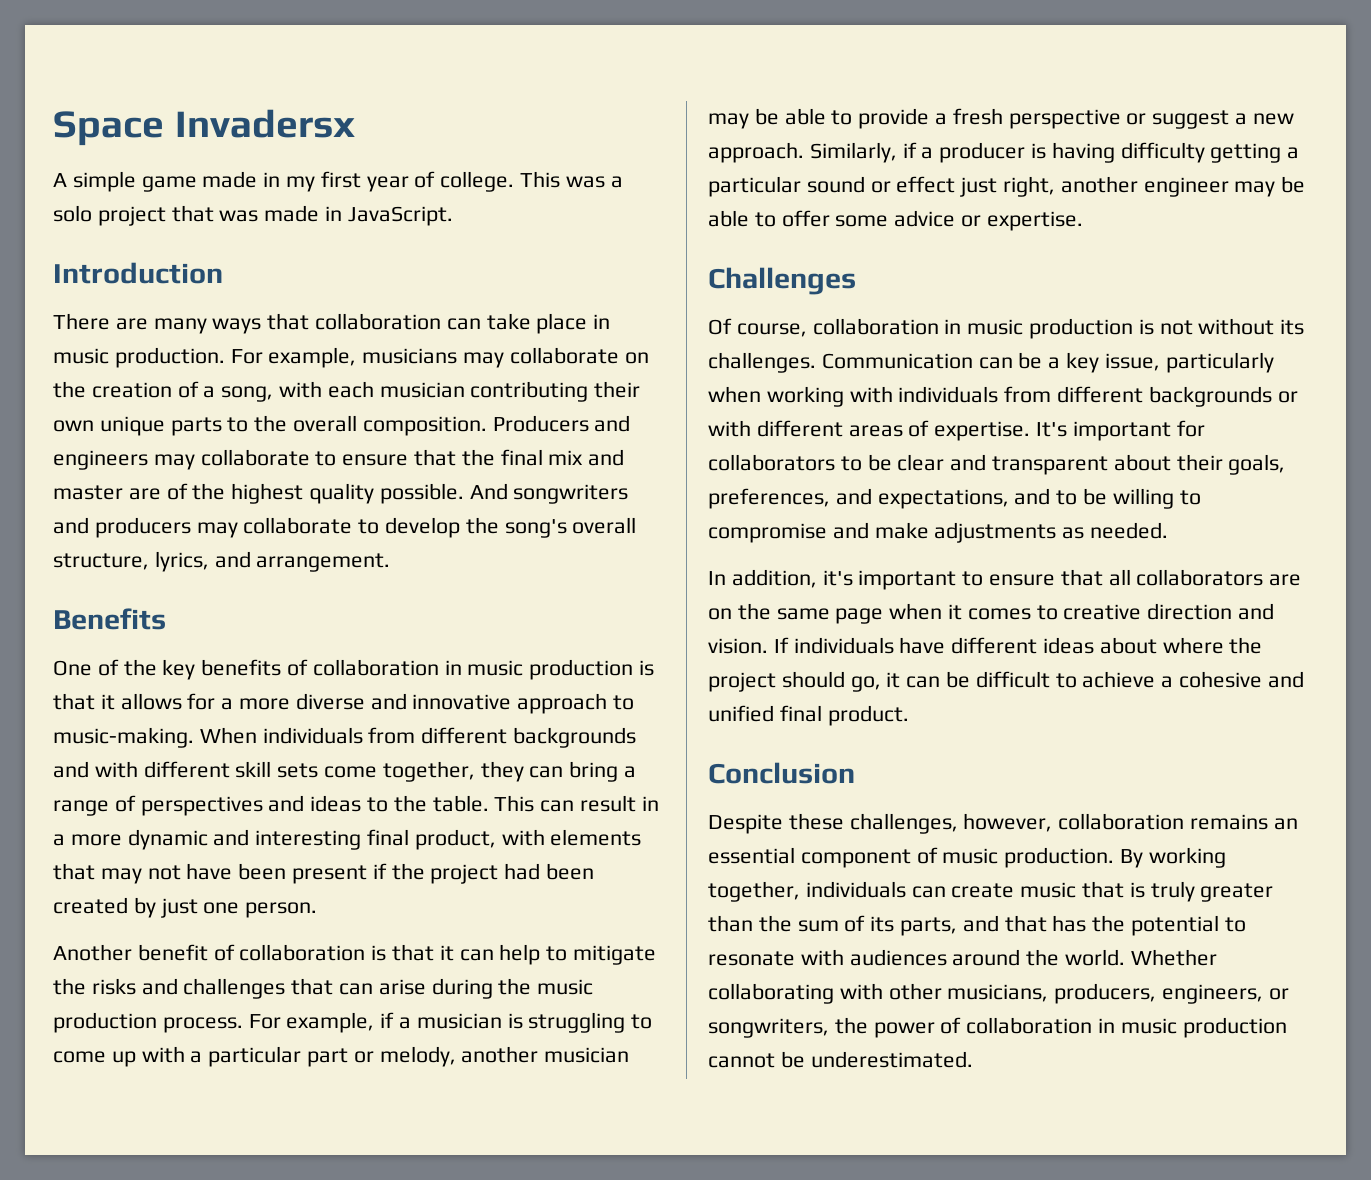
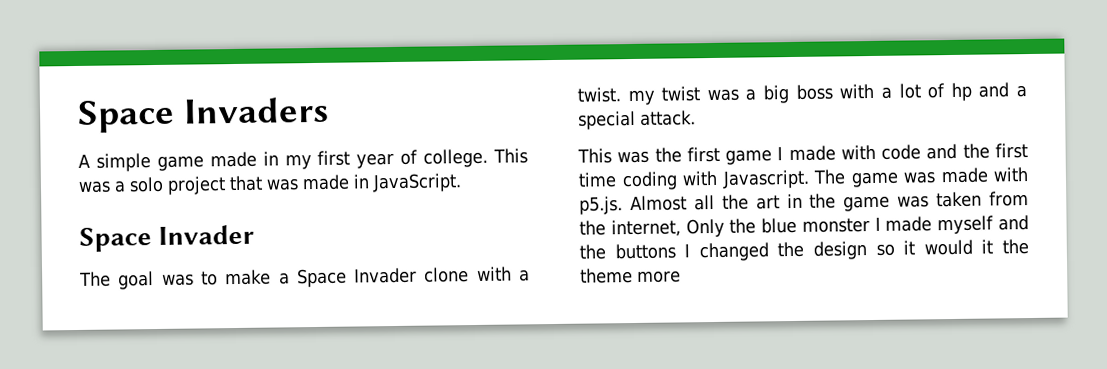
[53,109,355,146] Space Invadersx -> [77,96,329,133] Space Invaders
[53,262,223,284] [53,313,611,334] [53,347,649,368] [53,381,641,402] [53,415,631,436] [53,449,625,470] [53,483,629,504] [53,517,637,538] [53,551,391,572] [53,608,166,630] [53,659,655,680] [53,693,635,714] [53,727,637,748] [53,761,637,782] [53,795,659,816] [53,829,642,850] [53,863,595,884] [53,897,318,918] [53,944,657,965] [53,978,594,999] [53,1012,653,1033] [53,1046,630,1067] [708,108,1294,129] [708,142,1300,163] [708,176,1306,197] [708,210,1083,231] [708,267,856,295] [708,318,1305,339] [708,352,1274,373] [708,386,1298,407] [708,420,1205,441] [708,454,1286,475] [708,488,1201,509] [708,522,1169,543] [708,569,1302,590] [708,603,1275,624] [708,637,1263,654] [708,671,1304,692] [708,705,909,726] [708,762,855,784] [708,813,1298,834] [708,847,1226,868] [708,881,1274,902] [708,915,1246,936] [708,949,1217,966] [708,983,1289,1004] [708,1017,1287,1038] [708,1051,973,1068] Introduction // There are many ways that collaboration can take place in music production. For example, musicians may collaborate on the creation of a song, with each musician contributing their own unique parts to the overall composition. Producers and engineers may collaborate to ensure that the final mix and master are of the highest quality possible. And songwriters and producers may collaborate to develop the song's overall structure, lyrics, and arrangement. // Benefits // One of the key benefits of collaboration in music production is that it allows for a more diverse and innovative approach to music-making. When individuals from different backgrounds and with different skill sets come together, they can bring a range of perspectives and ideas to the table. This can result in a more dynamic and interesting final product, with elements that may not have been present if the project had been created by just one person. // Another benefit of collaboration is that it can help to mitigate the risks and challenges that can arise during the music production process. For example, if a musician is struggling to come up with a particular part or melody, another musician may be able to provide a fresh perspective or suggest a new approach. Similarly, if a producer is having difficulty getting a particular sound or effect just right, another engineer may be able to offer some advice or expertise. // Challenges // Of course, collaboration in music production is not without its challenges. Communication can be a key issue, particularly when working with individuals from different backgrounds or with different areas of expertise. It's important for collaborators to be clear and transparent about their goals, preferences, and expectations, and to be willing to compromise and make adjustments as needed. // In addition, it's important to ensure that all collaborators are on the same page when it comes to creative direction and vision. If individuals have different ideas about where the project should go, it can be difficult to achieve a cohesive and unified final product. // Conclusion // Despite these challenges, however, collaboration remains an essential component of music production. By working together, individuals can create music that is truly greater than the sum of its parts, and that has the potential to resonate with audiences around the world. Whether collaborating with other musicians, producers, engineers, or songwriters, the power of collaboration in music production cannot be underestimated. -> [79,224,255,252] [79,266,530,290] [577,82,1028,106] [578,110,696,130] [577,143,1028,165] [578,167,1028,191] [579,191,1029,215] [579,215,1029,238] [579,239,1029,262] [580,268,681,284] Space Invader // The goal was to make a Space Invader clone with a twist. my twist was a big boss with a lot of hp and a special attack. // This was the first game I made with code and the first time coding with Javascript. The game was made with p5.js. Almost all the art in the game was taken from the internet, Only the blue monster I made myself and the buttons I changed the design so it would it the theme more

